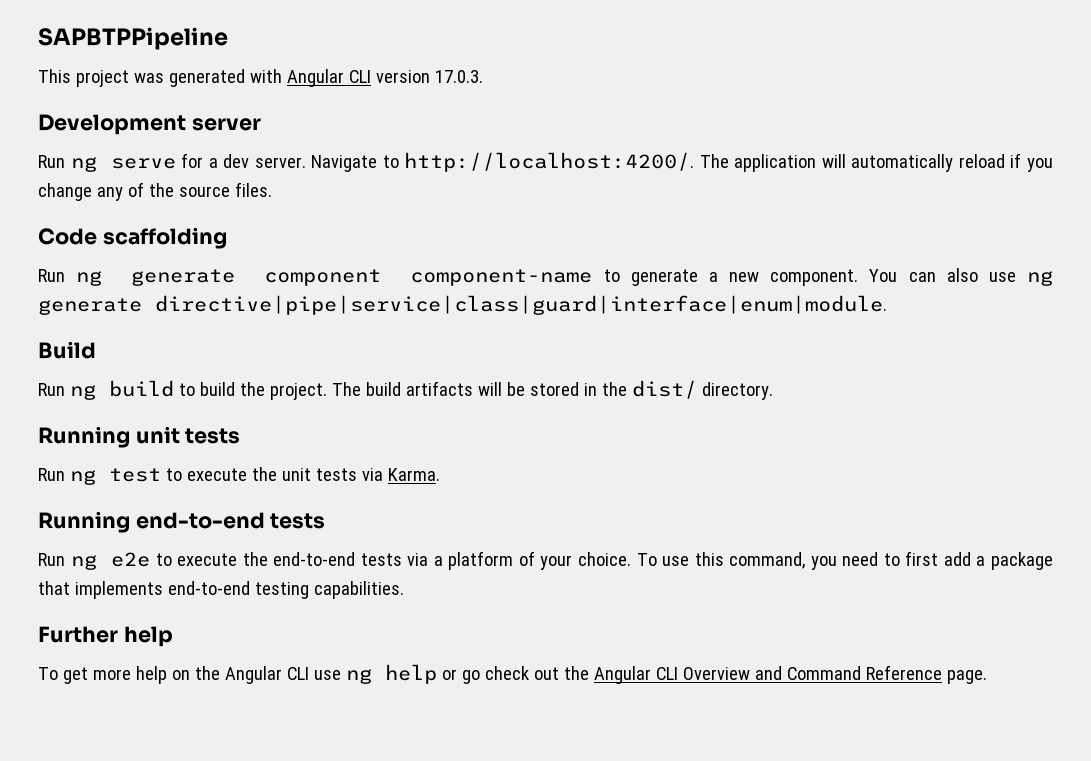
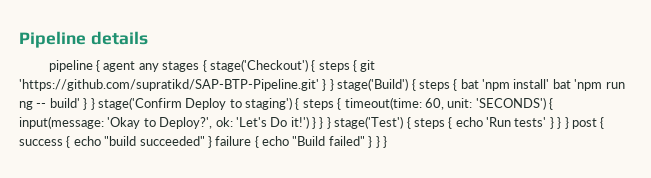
[38,27,228,50] [38,69,483,87] [38,114,261,135] [38,152,1053,172] [38,182,272,201] [38,227,227,249] [38,268,1053,286] [38,295,887,315] [38,341,96,359] [38,380,773,400] [38,426,241,448] [38,467,440,485] [38,511,326,533] [38,551,1054,570] [38,581,404,599] [38,626,173,647] [38,664,987,684] SAPBTPPipeline // This project was generated with Angular CLI version 17.0.3. // Development server // Run ng serve for a dev server. Navigate to http://localhost:4200/. The application will automatically reload if you change any of the source files. // Code scaffolding // Run ng generate component component-name to generate a new component. You can also use ng generate directive|pipe|service|class|guard|interface|enum|module. // Build // Run ng build to build the project. The build artifacts will be stored in the dist/ directory. // Running unit tests // Run ng test to execute the unit tests via Karma. // Running end-to-end tests // Run ng e2e to execute the end-to-end tests via a platform of your choice. To use this command, you need to first add a package that implements end-to-end testing capabilities. // Further help // To get more help on the Angular CLI use ng help or go check out the Angular CLI Overview and Command Reference page. -> [19,31,148,48] [48,59,376,72] [19,78,625,91] [19,97,553,110] [19,116,605,129] [19,136,387,148] Pipeline details // pipeline { agent any stages { stage('Checkout') { steps { git 'https://github.com/supratikd/SAP-BTP-Pipeline.git' } } stage('Build') { steps { bat 'npm install' bat 'npm run ng -- build' } } stage('Confirm Deploy to staging') { steps { timeout(time: 60, unit: 'SECONDS') { input(message: 'Okay to Deploy?', ok: 'Let's Do it!') } } } stage('Test') { steps { echo 'Run tests' } } } post { success { echo "build succeeded" } failure { echo "Build failed" } } }

